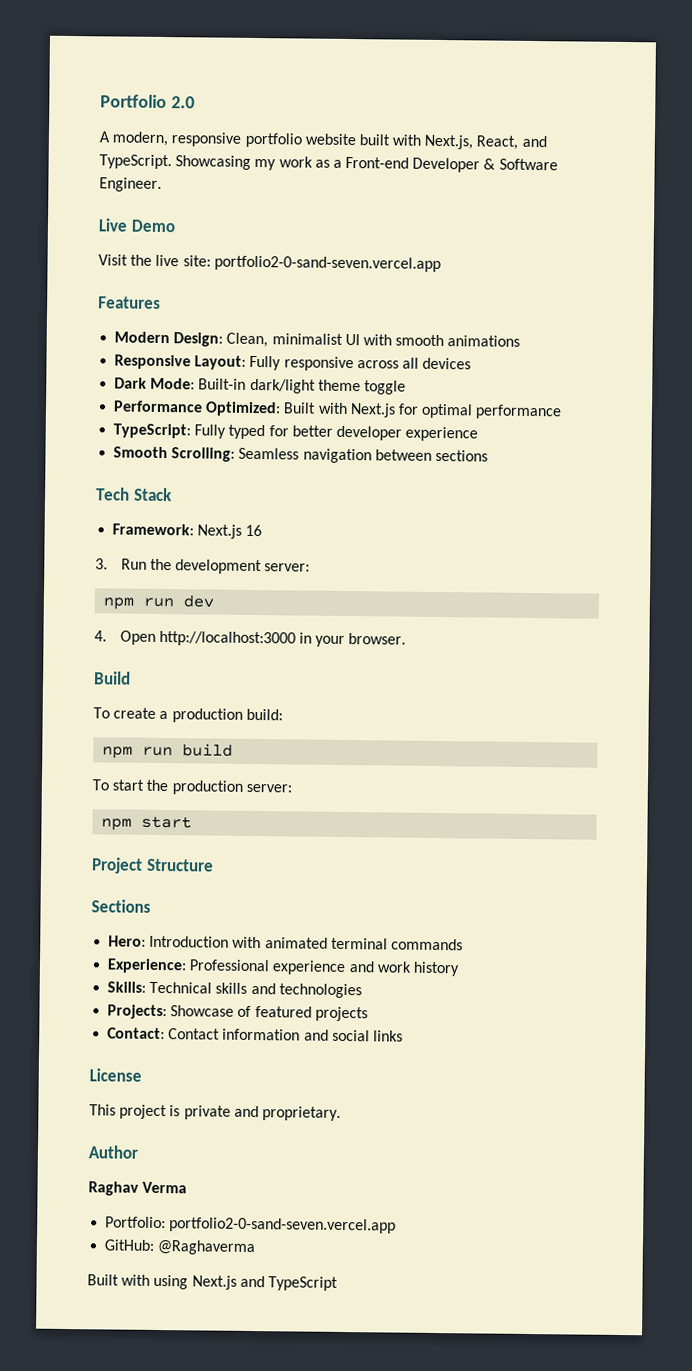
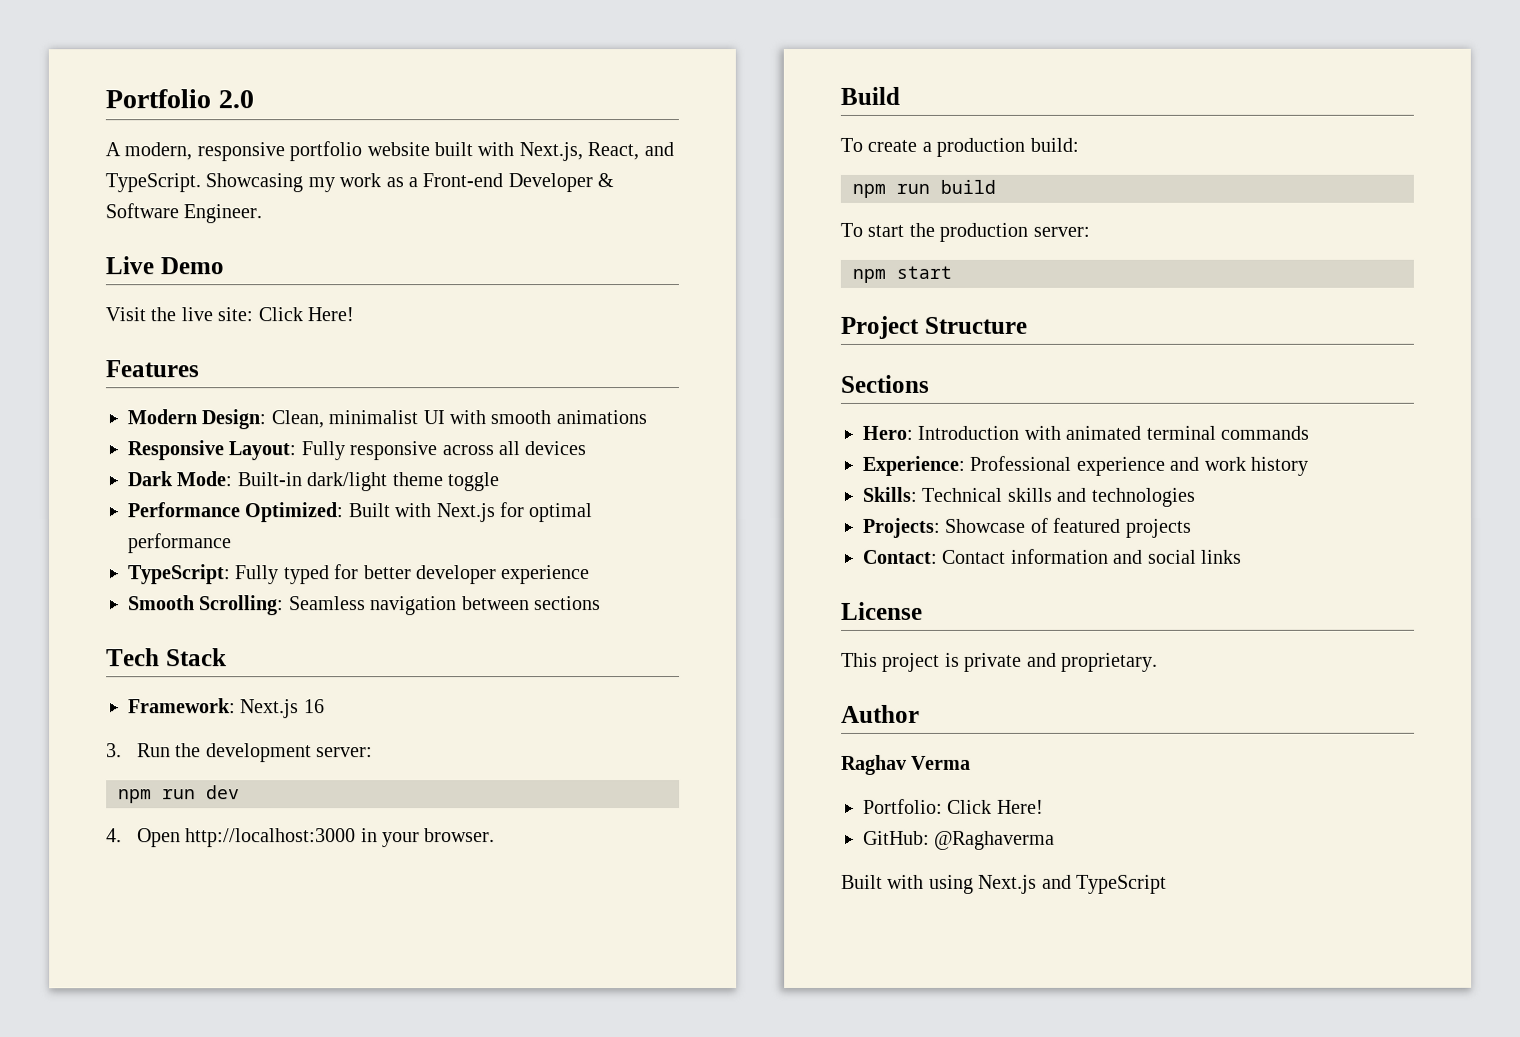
[213,255,441,272] portfolio2-0-sand-seven.vercel.app -> [257,307,354,322] Click Here!
[169,1217,397,1234] portfolio2-0-sand-seven.vercel.app -> [947,799,1044,814] Click Here!

